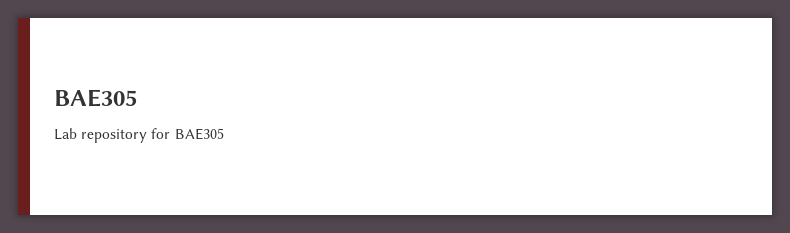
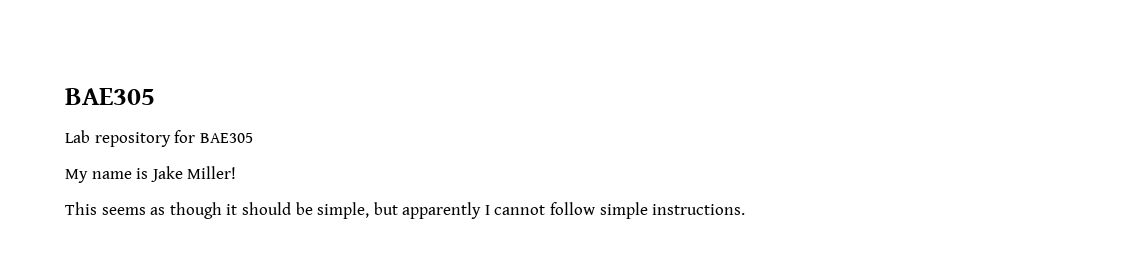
(224, 134) none -> [65,166,237,183] [65,202,746,219] // My name is Jake Miller! // This seems as though it should be simple, but apparently I cannot follow simple instructions.

